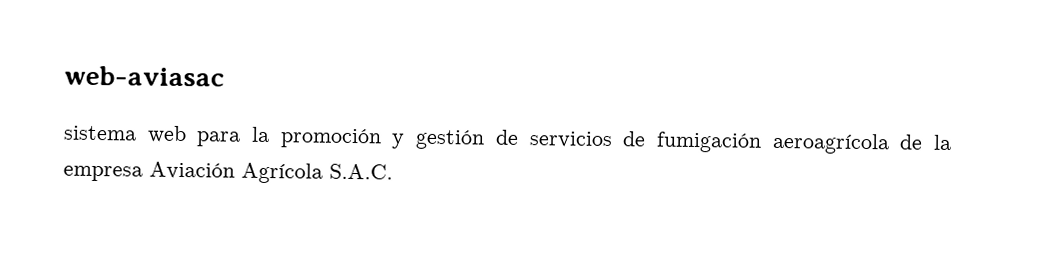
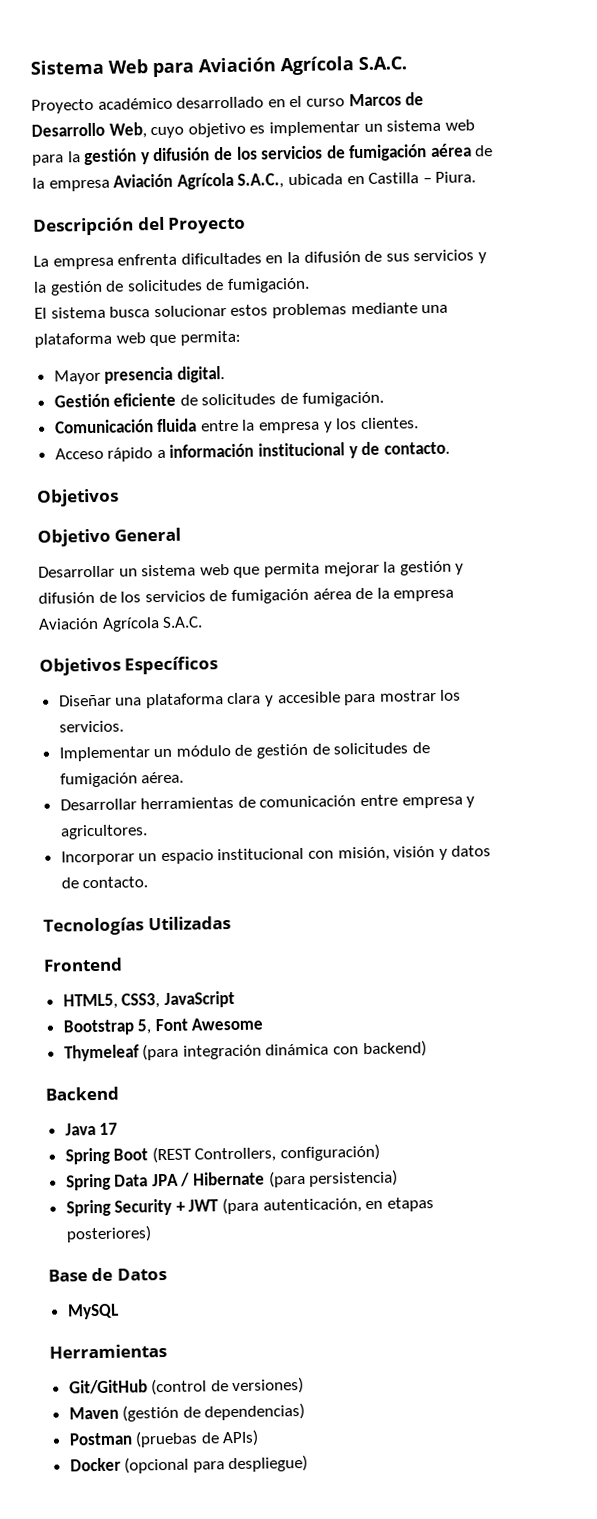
[64,65,225,87] [63,125,890,155] web-aviasac // sistema web para la promoción y gestión de servicios de fumigación aeroagrícola -> [30,56,407,78] [31,92,425,114] [31,119,475,139] [32,143,494,166] [32,171,477,192] [33,216,247,236] [33,249,487,270] [33,277,310,296] [34,302,449,319] [34,330,241,348] [53,366,225,385] [53,391,384,408] [54,417,419,434] [54,441,450,462] [37,488,119,507] [37,527,182,547] [38,560,465,578] [38,588,352,604] Sistema Web para Aviación Agrícola S.A.C. // Proyecto académico desarrollado en el curso Marcos de Desarrollo Web, cuyo objetivo es implementar un sistema web para la gestión y difusión de los servicios de fumigación aérea de la empresa Aviación Agrícola S.A.C., ubicada en Castilla – Piura. // Descripción del Proyecto // La empresa enfrenta dificultades en la difusión de sus servicios y la gestión de solicitudes de fumigación. // El sistema busca solucionar estos problemas mediante una plataforma web que permita: // Mayor presencia digital. // Gestión eficiente de solicitudes de fumigación. // Comunicación fluida entre la empresa y los clientes. // Acceso rápido a información institucional y de contacto. // Objetivos // Objetivo General // Desarrollar un sistema web que permita mejorar la gestión y difusión de los servicios de fumigación aérea
(393, 171) none -> [39,656,219,676] [58,689,462,709] [58,720,124,733] [58,742,430,762] [59,771,185,788] [59,794,476,811] [59,824,148,840] [60,845,492,866] [60,876,149,889] [43,916,231,936] [43,957,123,972] [62,990,235,1010] [62,1017,264,1036] [63,1040,427,1062] [45,1086,119,1101] [64,1122,119,1136] [64,1143,381,1165] [65,1169,399,1191] [65,1197,434,1217] [65,1225,152,1243] [48,1267,167,1282] [66,1303,119,1320] [49,1343,167,1359] [68,1376,305,1396] [68,1402,306,1422] [68,1429,260,1448] [69,1454,309,1474] // Objetivos Específicos // Diseñar una plataforma clara y accesible para mostrar los servicios. // Implementar un módulo de gestión de solicitudes de fumigación aérea. // Desarrollar herramientas de comunicación entre empresa y agricultores. // Incorporar un espacio institucional con misión, visión y datos de contacto. // Tecnologías Utilizadas // Frontend // HTML5, CSS3, JavaScript // Bootstrap 5, Font Awesome // Thymeleaf (para integración dinámica con backend) // Backend // Java 17 // Spring Boot (REST Controllers, configuración) // Spring Data JPA / Hibernate (para persistencia) // Spring Security + JWT (para autenticación, en etapas posteriores) // Base de Datos // MySQL // Herramientas // Git/GitHub (control de versiones) // Maven (gestión de dependencias) // Postman (pruebas de APIs) // Docker (opcional para despliegue)

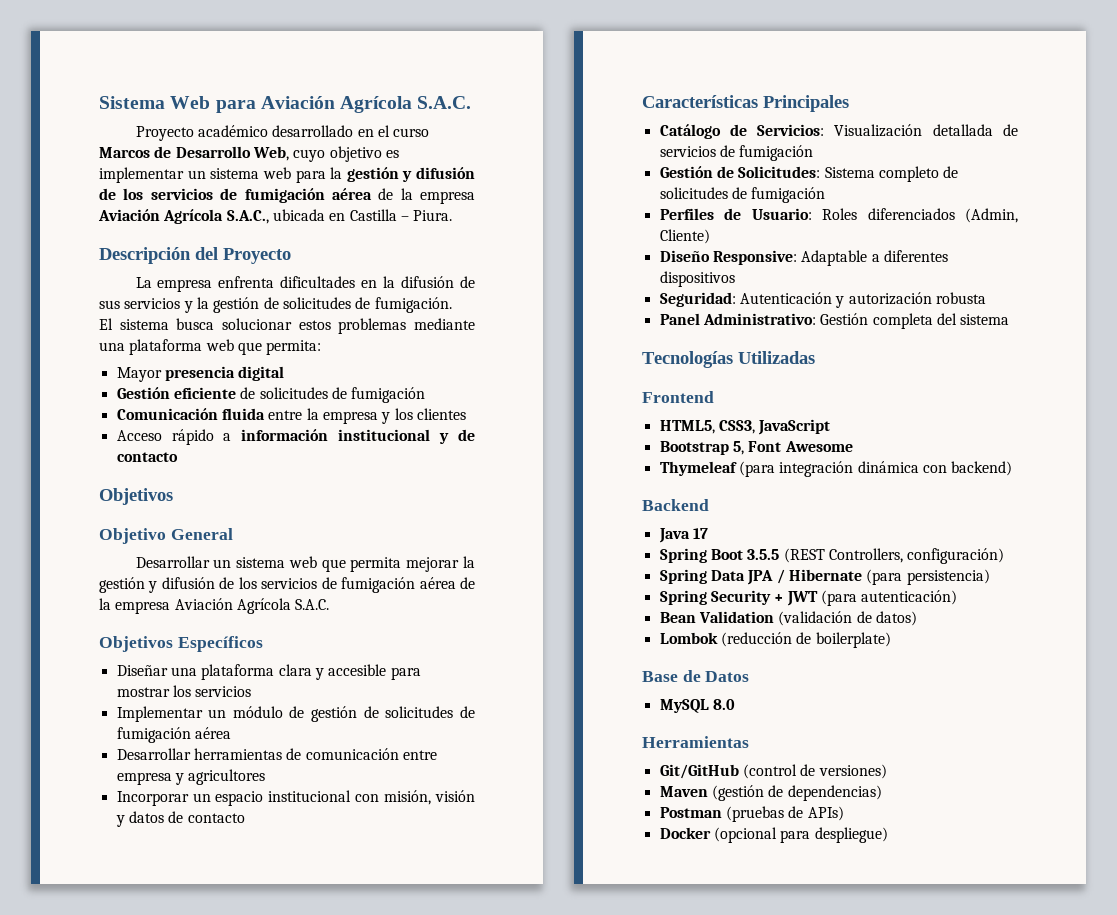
[176,366,225,383] digital. -> [238,366,285,381] digital
[301,391,384,407] fumigación. -> [351,387,426,403] fumigación
[360,417,419,430] clientes. -> [416,408,466,420] clientes
[383,441,450,455] contacto. -> [116,452,178,462] contacto
[58,720,124,733] servicios. -> [195,686,252,697] servicios
[141,771,185,784] aérea. -> [194,727,231,739] aérea
[59,824,148,840] agricultores. -> [188,769,266,785] agricultores
[82,876,149,889] contacto. -> [187,813,245,823] [642,95,849,112] [659,124,1018,139] [659,145,814,161] [659,166,959,182] [659,187,826,203] [659,208,1018,223] [659,229,710,244] [659,250,948,266] [659,271,735,287] [659,292,986,308] [659,313,1010,329] contacto // Características Principales // Catálogo de Servicios: Visualización detallada de servicios de fumigación // Gestión de Solicitudes: Sistema completo de solicitudes de fumigación // Perfiles de Usuario: Roles diferenciados (Admin, Cliente) // Diseño Responsive: Adaptable a diferentes dispositivos // Seguridad: Autenticación y autorización robusta // Panel Administrativo: Gestión completa del sistema
(149, 1154) none -> [747,549,780,560] 3.5.5
[262,1197,434,1214] [65,1225,152,1243] autenticación, en etapas posteriores) -> [861,590,958,605] [659,611,917,626] [659,632,891,648] autenticación) // Bean Validation (validación de datos) // Lombok (reducción de boilerplate)
(119, 1311) none -> [712,699,735,710] 8.0

